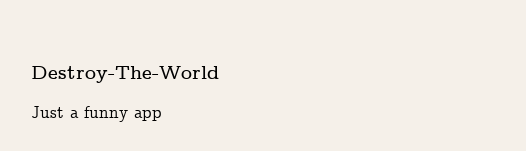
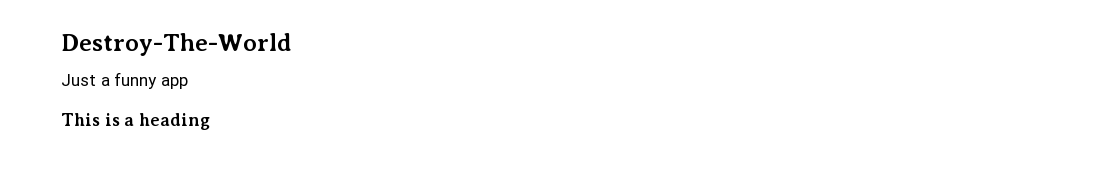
(162, 115) none -> [61,113,211,130] // This is a heading

